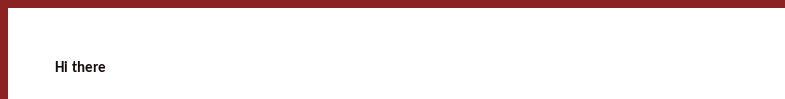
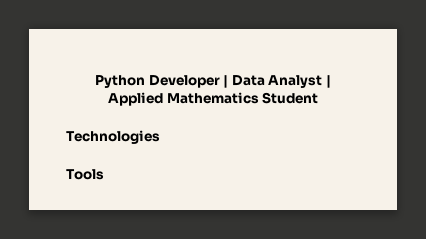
[55,61,107,72] Hi there -> [94,75,332,88] [107,92,319,106] [66,130,160,144] [66,169,104,180] Python Developer | Data Analyst | Applied Mathematics Student // Technologies // Tools

